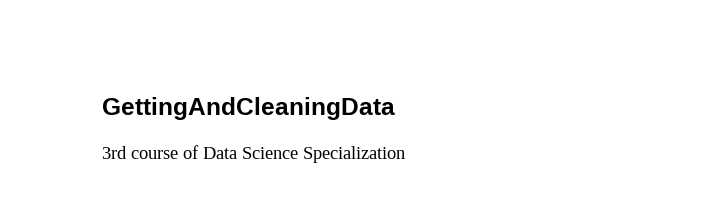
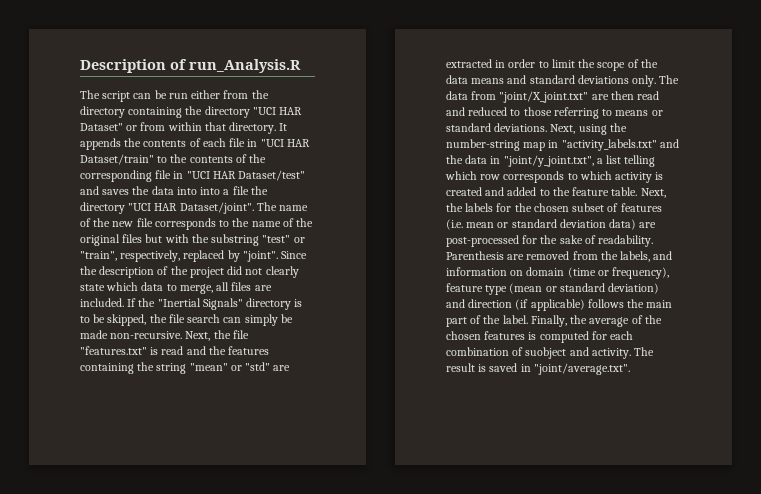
[102,97,395,120] [102,145,405,163] GettingAndCleaningData // 3rd course of Data Science Specialization -> [80,59,301,73] [80,90,269,102] [80,106,303,118] [80,122,288,134] [80,138,310,150] [80,154,267,165] [80,170,306,182] [80,186,268,195] [80,202,309,214] [80,218,314,230] [80,234,305,246] [80,250,308,262] [80,266,299,278] [80,282,272,294] [80,298,303,310] [80,314,293,326] [80,330,249,341] [80,346,270,355] [80,362,291,374] [446,59,658,71] [446,75,680,87] [446,91,660,103] [446,107,663,119] [446,123,627,135] [446,139,679,151] [446,155,656,167] [445,171,664,183] [446,187,666,198] [446,203,662,212] [446,219,657,230] [446,235,654,247] [446,251,673,262] [446,267,670,279] [446,283,660,295] [446,299,673,311] [446,315,662,327] [446,331,634,343] [446,347,655,359] [446,363,630,375] Description of run_Analysis.R // The script can be run either from the directory containing the directory "UCI HAR Dataset" or from within that directory. It appends the contents of each file in "UCI HAR Dataset/train" to the contents of the corresponding file in "UCI HAR Dataset/test" and saves the data into into a file the directory "UCI HAR Dataset/joint". The name of the new file corresponds to the name of the original files but with the substring "test" or "train", respectively, replaced by "joint". Since the description of the project did not clearly state which data to merge, all files are included. If the "Inertial Signals" directory is to be skipped, the file search can simply be made non-recursive. Next, the file "features.txt" is read and the features containing the string "mean" or "std" are extracted in order to limit the scope of the data means and standard deviations only. The data from "joint/X_joint.txt" are then read and reduced to those referring to means or standard deviations. Next, using the number-string map in "activity_labels.txt" and the data in "joint/y_joint.txt", a list telling which row corresponds to which activity is created and added to the feature table. Next, the labels for the chosen subset of features (i.e. mean or standard deviation data) are post-processed for the sake of readability. Parenthesis are removed from the labels, and information on domain (time or frequency), feature type (mean or standard deviation) and direction (if applicable) follows the main part of the label. Finally, the average of the chosen features is computed for each combination of suobject and activity. The result is saved in "joint/average.txt".

